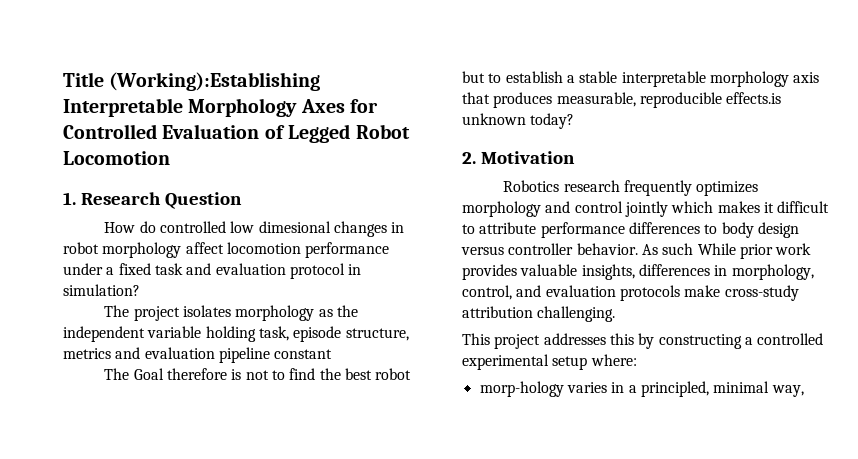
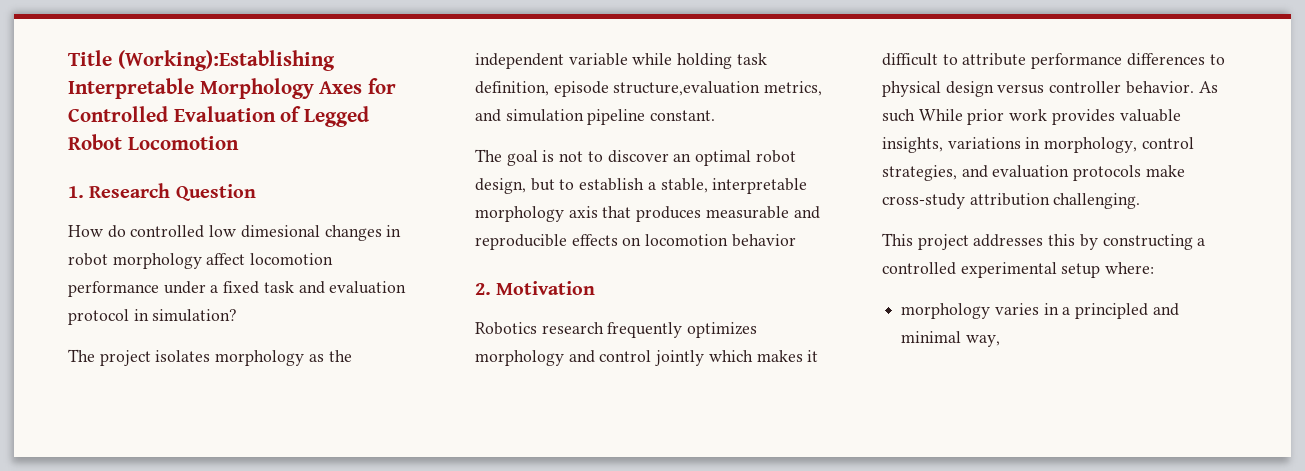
[205,326,409,342] [63,347,333,363] [104,368,228,380] holding task, episode structure, metrics and evaluation pipeline constant // The Goal therefore -> [632,53,767,69] [475,81,823,97] [475,109,716,125] [475,149,538,166] while holding task definition, episode structure,evaluation metrics, and simulation pipeline constant. // The goal
[289,368,412,380] find the best robot -> [607,150,796,166] [475,178,526,194] discover an optimal robot design,
[579,71,618,83] stable -> [660,178,708,193] stable,
[556,92,782,108] [462,113,575,129] measurable, reproducible effects.is unknown today? -> [705,206,820,219] [475,234,796,250] measurable and reproducible effects on locomotion behavior
[721,222,754,238] body -> [882,81,941,97] physical
[638,264,710,276] differences -> [947,137,1021,149] variations
[462,285,512,300] control, -> [1141,137,1194,149] [882,165,957,181] control strategies,
[479,381,564,397] morp-hology -> [901,303,991,319] morphology
[640,381,709,397] principled, -> [1075,303,1179,319] principled and

